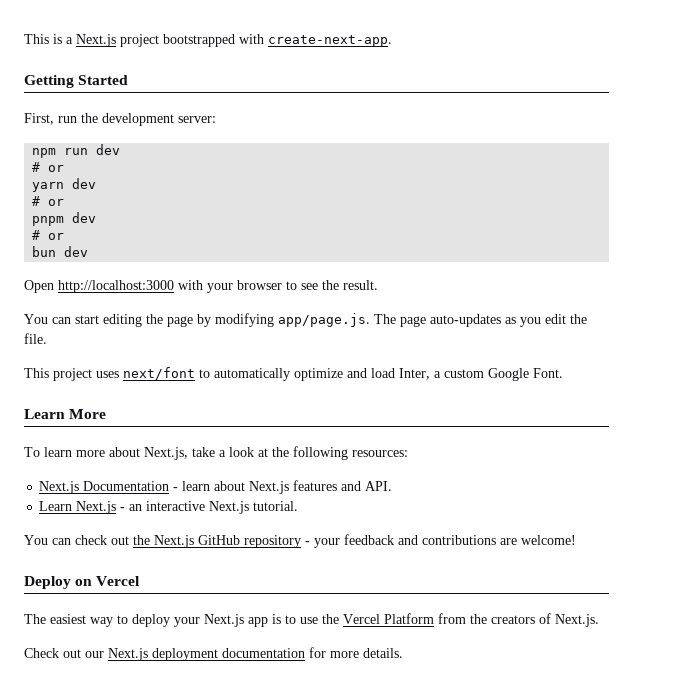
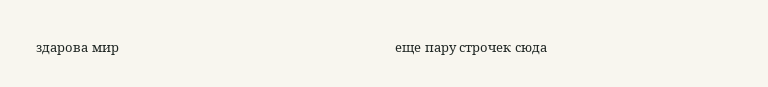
[24,34,392,47] [24,75,129,88] [24,113,216,126] [32,144,121,158] [32,162,65,172] [32,178,97,192] [32,196,65,206] [32,212,97,226] [32,230,65,240] [32,246,89,257] [24,280,378,293] [24,313,587,327] [24,333,47,344] [24,367,563,381] [24,409,107,419] [24,446,408,460] [39,480,393,494] [39,501,299,514] [24,534,576,548] [24,576,141,589] [24,613,599,627] [24,647,403,661] This is a Next.js project bootstrapped with create-next-app. // Getting Started // First, run the development server: // npm run dev // # or // yarn dev // # or // pnpm dev // # or // bun dev // Open http://localhost:3000 with your browser to see the result. // You can start editing the page by modifying app/page.js. The page auto-updates as you edit the file. // This project uses next/font to automatically optimize and load Inter, a custom Google Font. // Learn More // To learn more about Next.js, take a look at the following resources: // Next.js Documentation - learn about Next.js features and API. // Learn Next.js - an interactive Next.js tutorial. // You can check out the Next.js GitHub repository - your feedback and contributions are welcome! // Deploy on Vercel // The easiest way to deploy your Next.js app is to use the Vercel Platform from the creators of Next.js. // Check out our Next.js deployment documentation for more details. -> [36,45,119,55] [395,45,547,55] здарова мир // еще пару строчек сюда

